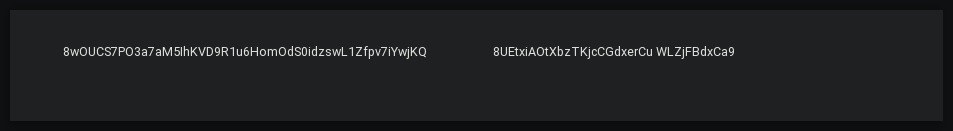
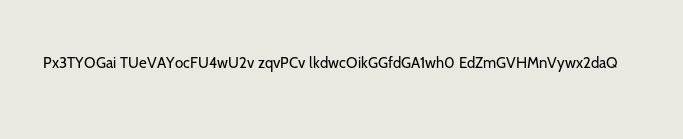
[63,46,736,59] 8wOUCS7PO3a7aM5IhKVD9R1u6HomOdS0idzswL1Zfpv7iYwjKQ 8UEtxiAOtXbzTKjcCGdxerCu WLZjFBdxCa9 -> [43,56,619,72] Px3TYOGai TUeVAYocFU4wU2v zqvPCv lkdwcOikGGfdGA1wh0 EdZmGVHMnVywx2daQ

